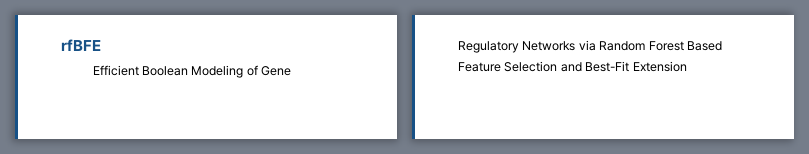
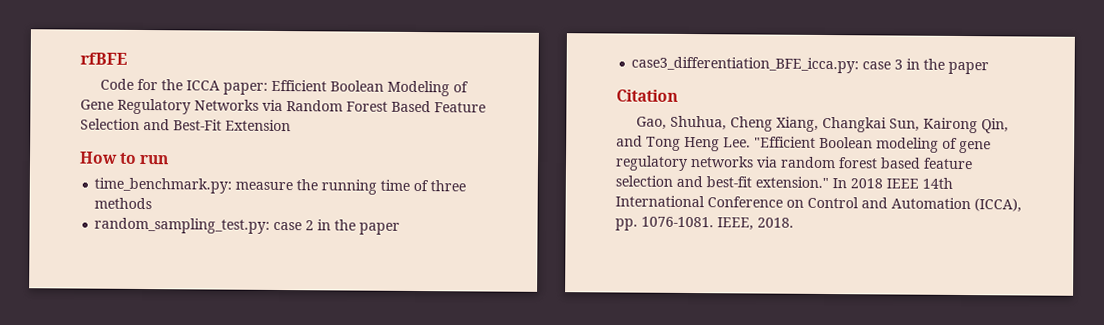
(101, 45) none -> [99,78,268,95] Code for the ICCA paper:
(687, 66) none -> [79,151,170,165] [94,177,467,195] [94,197,153,210] [94,217,401,235] [631,56,990,75] [616,89,678,102] [635,115,1009,134] [616,135,991,154] [615,155,973,171] [615,175,953,189] [615,195,1022,213] [615,216,794,231] // How to run // time_benchmark.py: measure the running time of three methods // random_sampling_test.py: case 2 in the paper // case3_differentiation_BFE_icca.py: case 3 in the paper // Citation // Gao, Shuhua, Cheng Xiang, Changkai Sun, Kairong Qin, and Tong Heng Lee. "Efficient Boolean modeling of gene regulatory networks via random forest based feature selection and best-fit extension." In 2018 IEEE 14th International Conference on Control and Automation (ICCA), pp. 1076-1081. IEEE, 2018.

